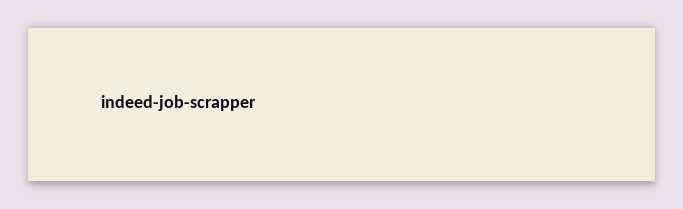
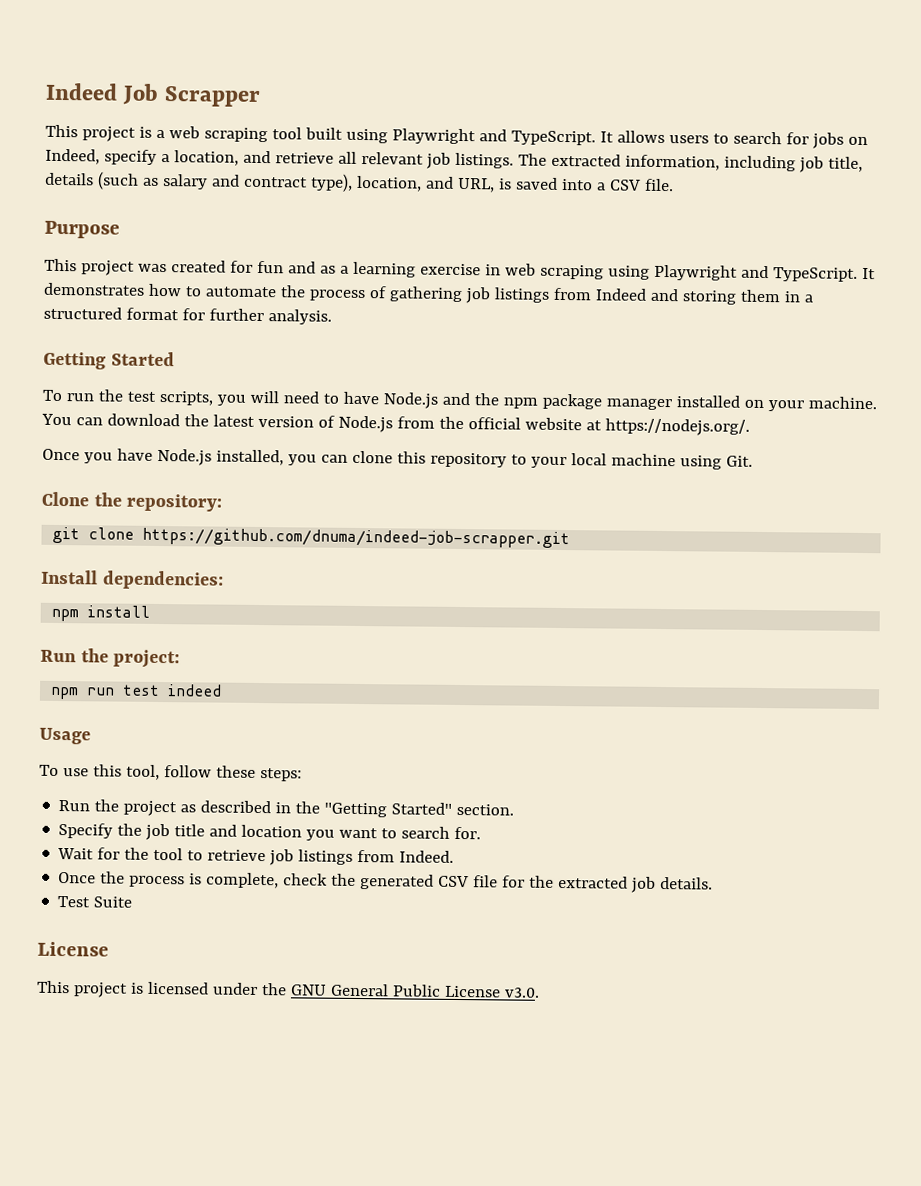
[101,95,256,111] indeed-job-scrapper -> [45,82,262,107] [45,124,868,149] [45,148,863,173] [45,171,674,193] [44,220,120,239] [44,258,876,282] [43,282,813,305] [43,306,332,325] [43,351,175,370] [42,389,877,412] [41,413,750,436] [42,448,753,470] [41,491,223,512] [52,526,571,549] [41,569,224,590] [51,605,151,622] [40,648,181,669] [50,684,223,700] [39,727,91,745] [39,764,302,782] [58,799,515,818] [58,823,482,841] [57,847,455,866] [58,871,714,893] [57,896,133,908] [37,941,109,957] [37,980,540,998] Indeed Job Scrapper // This project is a web scraping tool built using Playwright and TypeScript. It allows users to search for jobs on Indeed, specify a location, and retrieve all relevant job listings. The extracted information, including job title, details (such as salary and contract type), location, and URL, is saved into a CSV file. // Purpose // This project was created for fun and as a learning exercise in web scraping using Playwright and TypeScript. It demonstrates how to automate the process of gathering job listings from Indeed and storing them in a structured format for further analysis. // Getting Started // To run the test scripts, you will need to have Node.js and the npm package manager installed on your machine. You can download the latest version of Node.js from the official website at https://nodejs.org/. // Once you have Node.js installed, you can clone this repository to your local machine using Git. // Clone the repository: // git clone https://github.com/dnuma/indeed-job-scrapper.git // Install dependencies: // npm install // Run the project: // npm run test indeed // Usage // To use this tool, follow these steps: // Run the project as described in the "Getting Started" section. // Specify the job title and location you want to search for. // Wait for the tool to retrieve job listings from Indeed. // Once the process is complete, check the generated CSV file for the extracted job details. // Test Suite // License // This project is licensed under the GNU General Public License v3.0.

